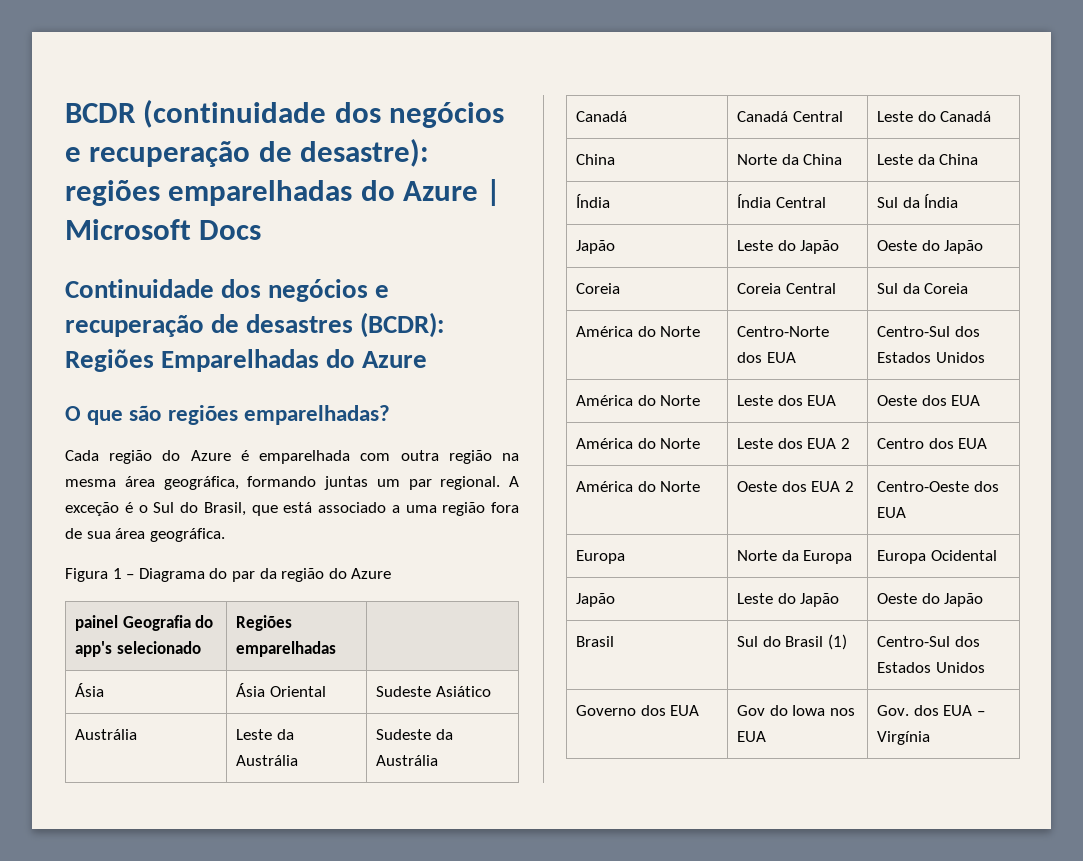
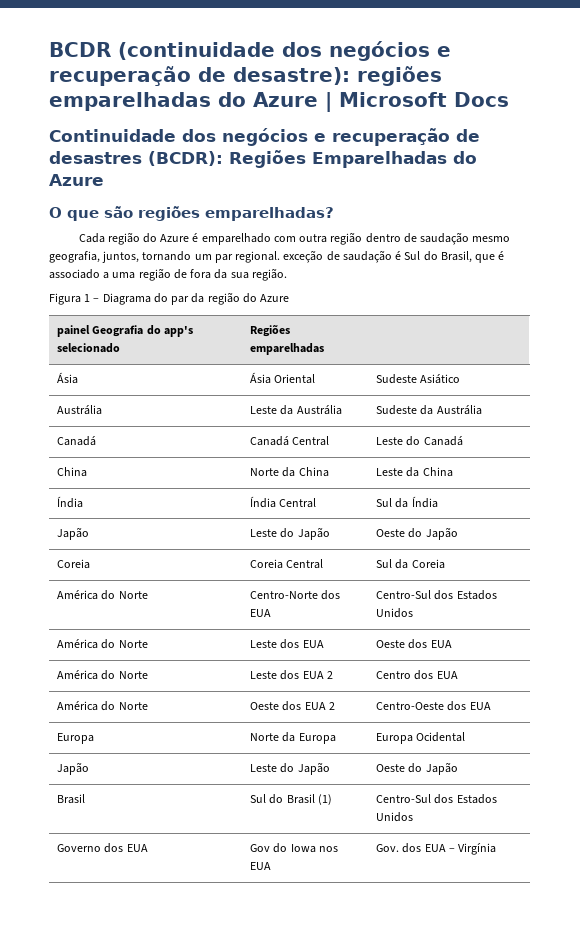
[259,450,351,464] emparelhada -> [201,233,271,245] emparelhado
[502,453,519,461] [65,476,519,490] [65,502,148,516] na mesma área geográfica, formando juntas um par regional. A exceção é o -> [365,232,511,245] [49,250,402,263] dentro de saudação mesmo geografia, juntos, tornando um par regional. exceção de saudação é
[283,502,313,513] está -> [498,251,505,260] é
[491,502,519,513] [65,528,225,542] fora de sua área geográfica. -> [173,268,287,281] de fora da sua região.

